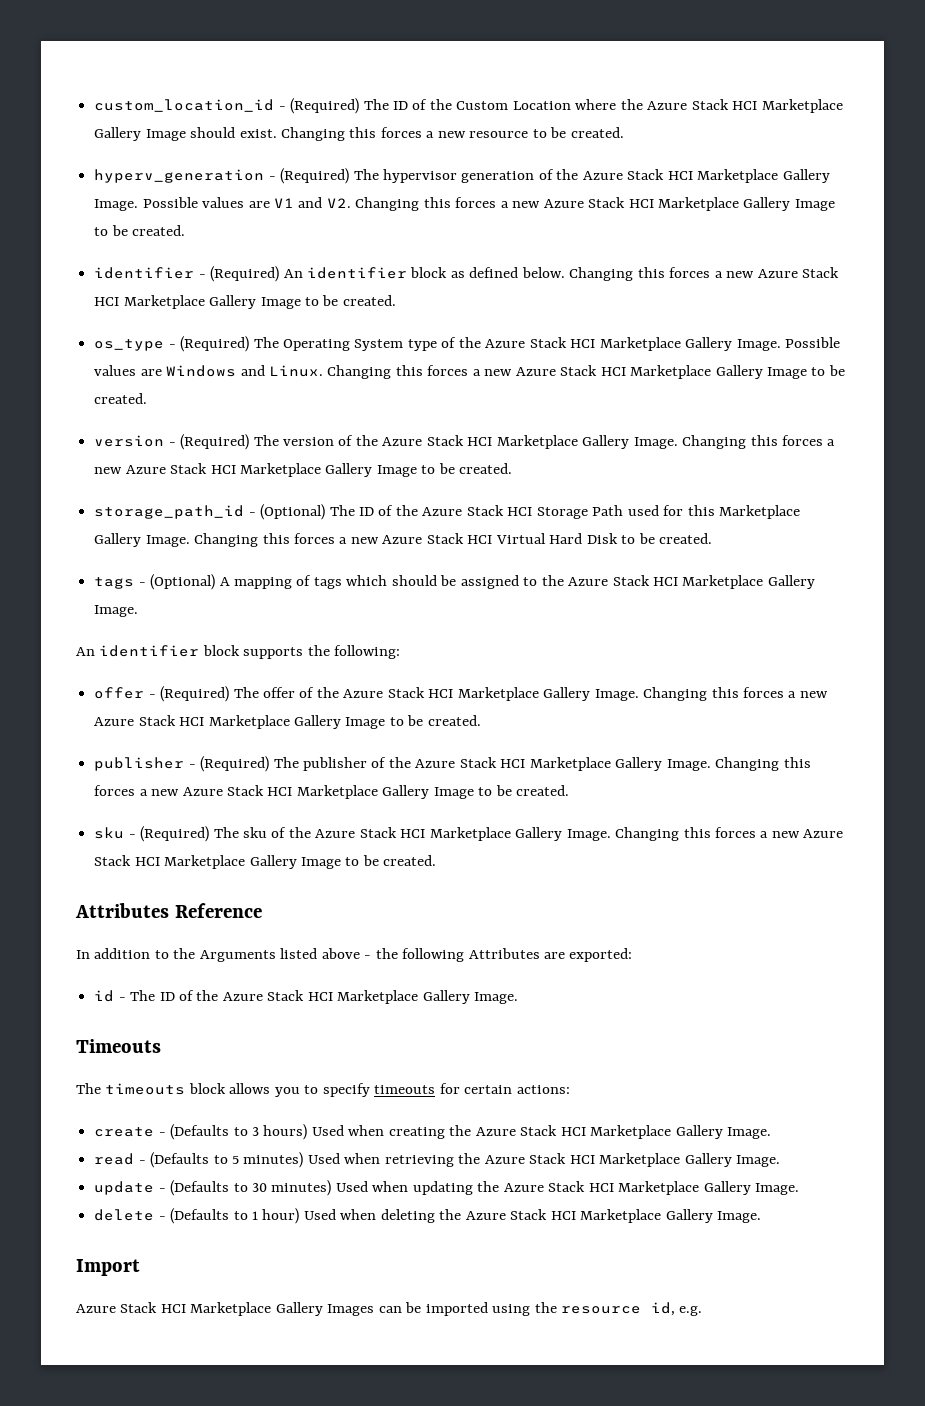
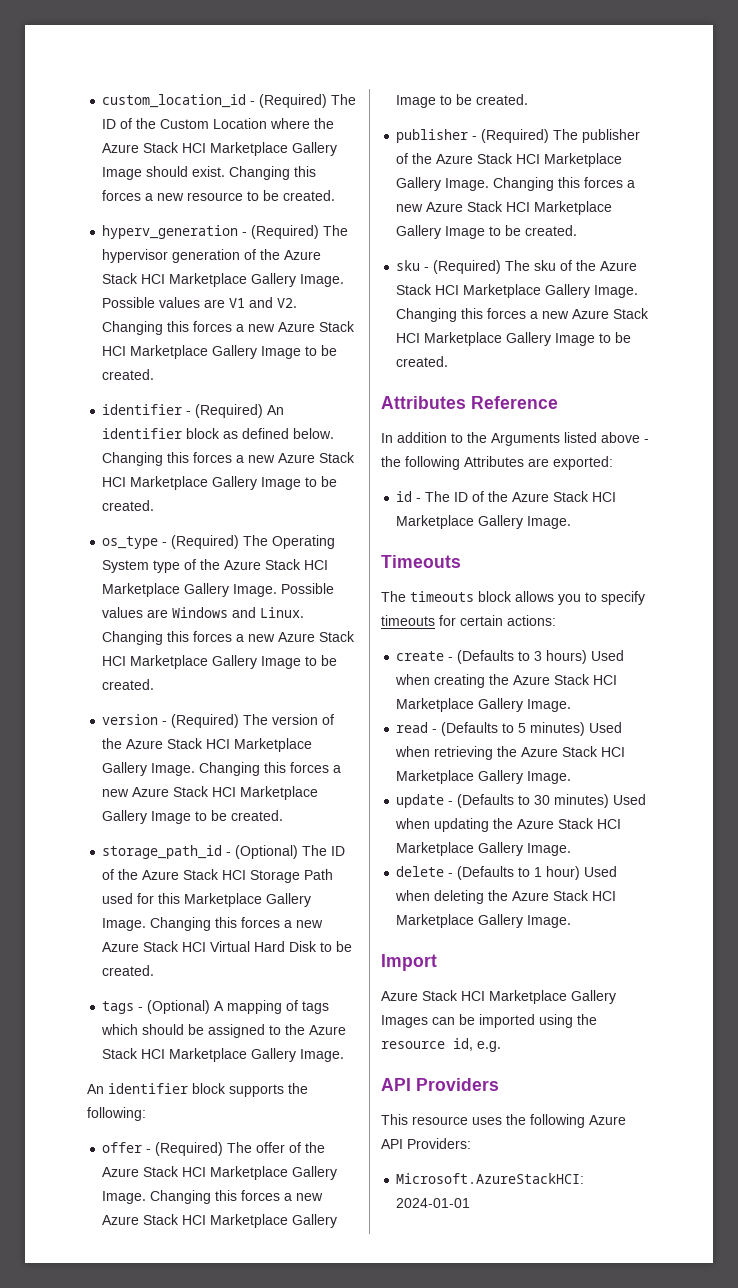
(703, 1311) none -> [381,1078,499,1091] [381,1114,626,1128] [381,1138,471,1149] [396,1173,585,1184] [396,1198,471,1208] // API Providers // This resource uses the following Azure API Providers: // Microsoft.AzureStackHCI: 2024-01-01

